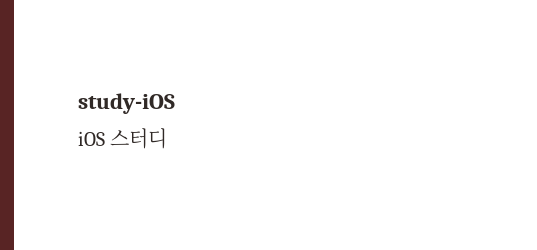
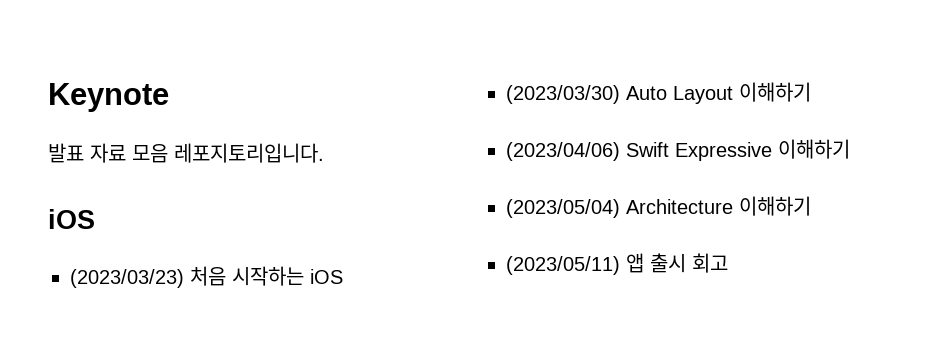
[78,93,175,114] [78,128,168,149] study-iOS // iOS 스터디 -> [48,83,169,112] [48,143,324,163] [48,209,95,229] [70,266,343,288] [506,82,811,104] [506,139,850,161] [506,196,811,218] [506,253,728,275] Keynote // 발표 자료 모음 레포지토리입니다. // iOS // (2023/03/23) 처음 시작하는 iOS // (2023/03/30) Auto Layout 이해하기 // (2023/04/06) Swift Expressive 이해하기 // (2023/05/04) Architecture 이해하기 // (2023/05/11) 앱 출시 회고

